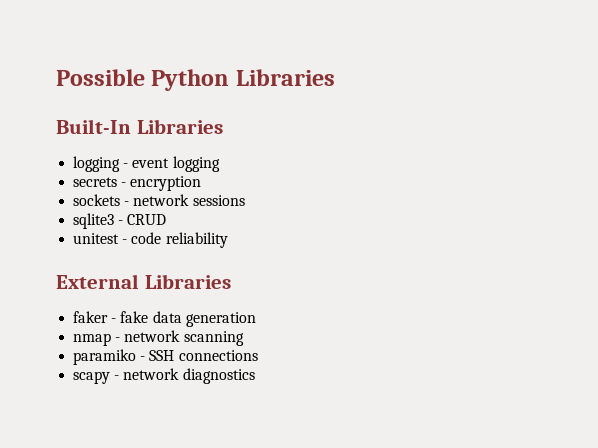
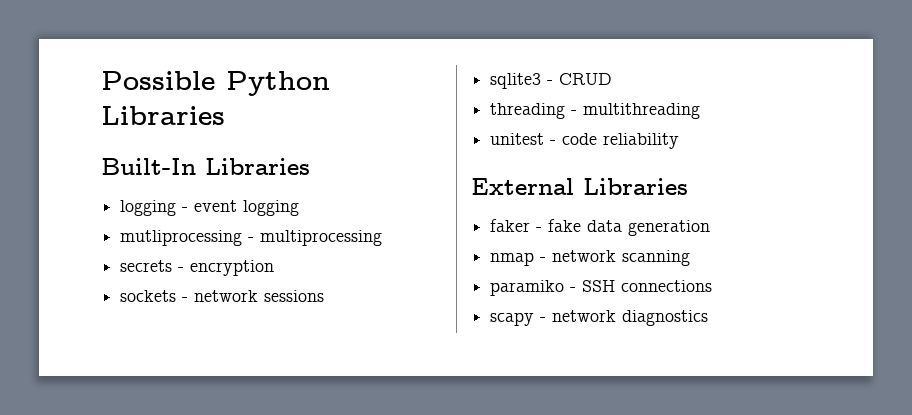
(220, 164) none -> [120,230,383,246] // mutliprocessing - multiprocessing
(167, 219) none -> [490,103,701,119] // threading - multithreading

